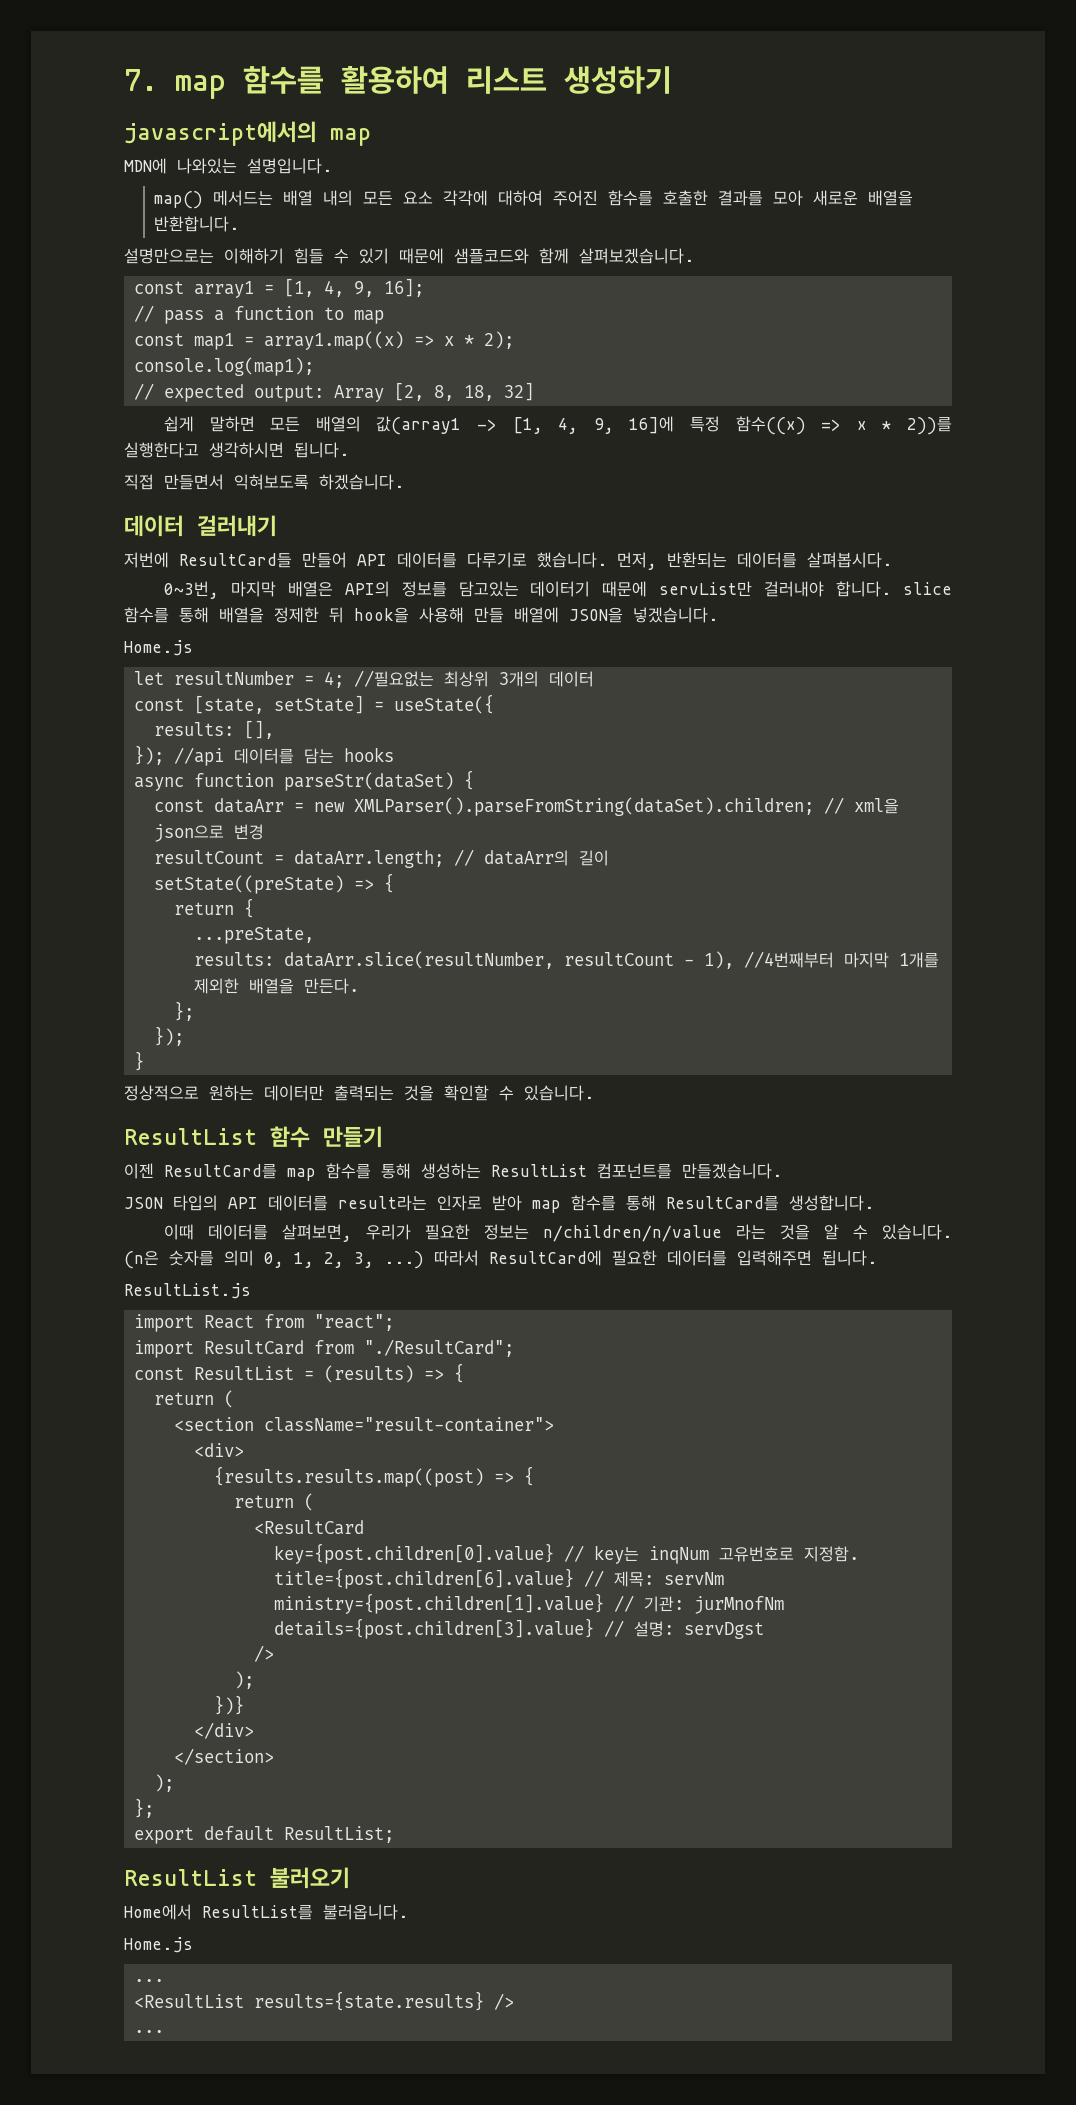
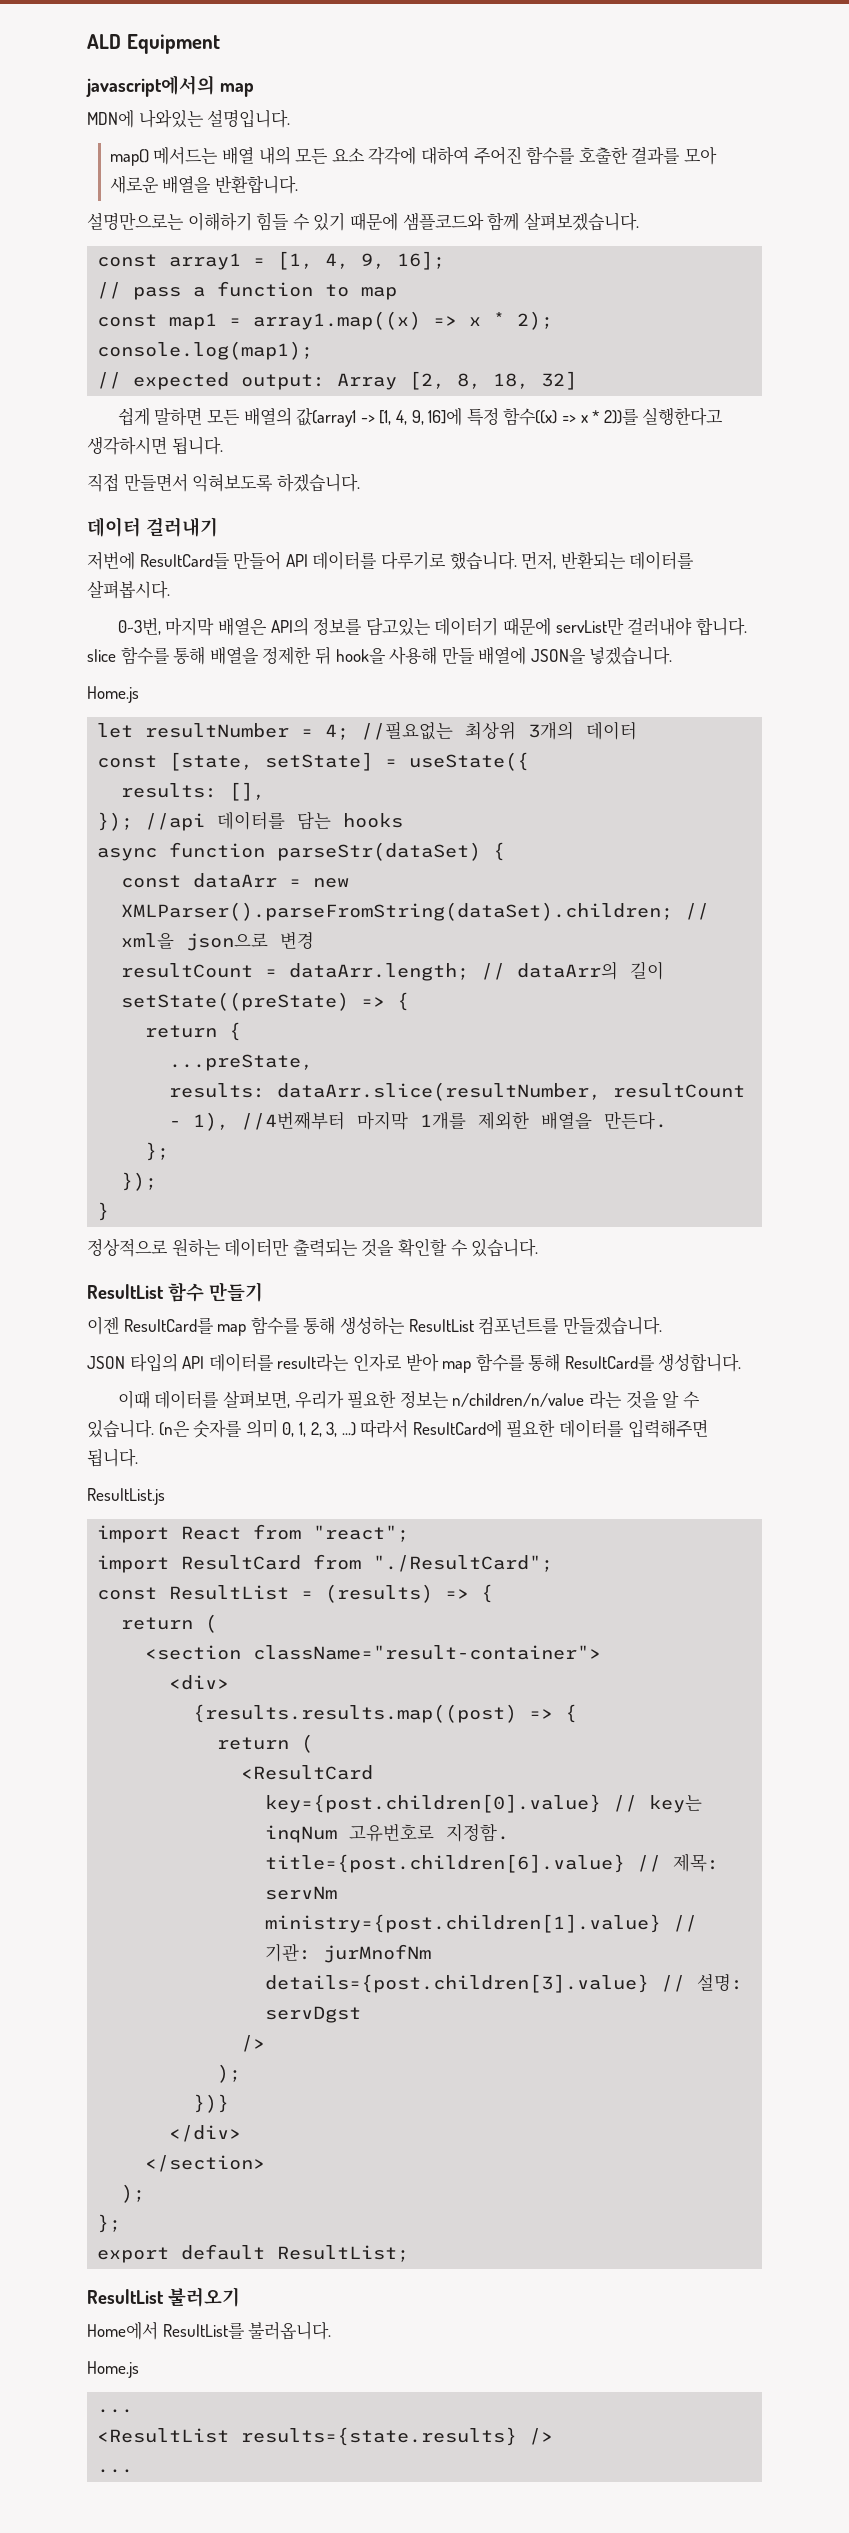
[124,66,672,99] 7. map 함수를 활용하여 리스트 생성하기 -> [87,34,220,54] ALD Equipment

